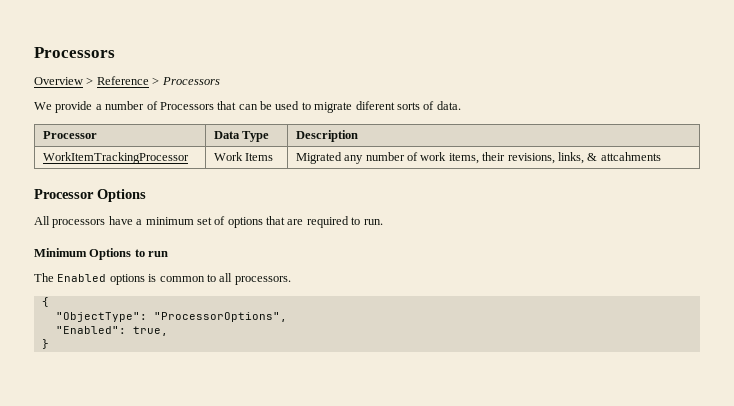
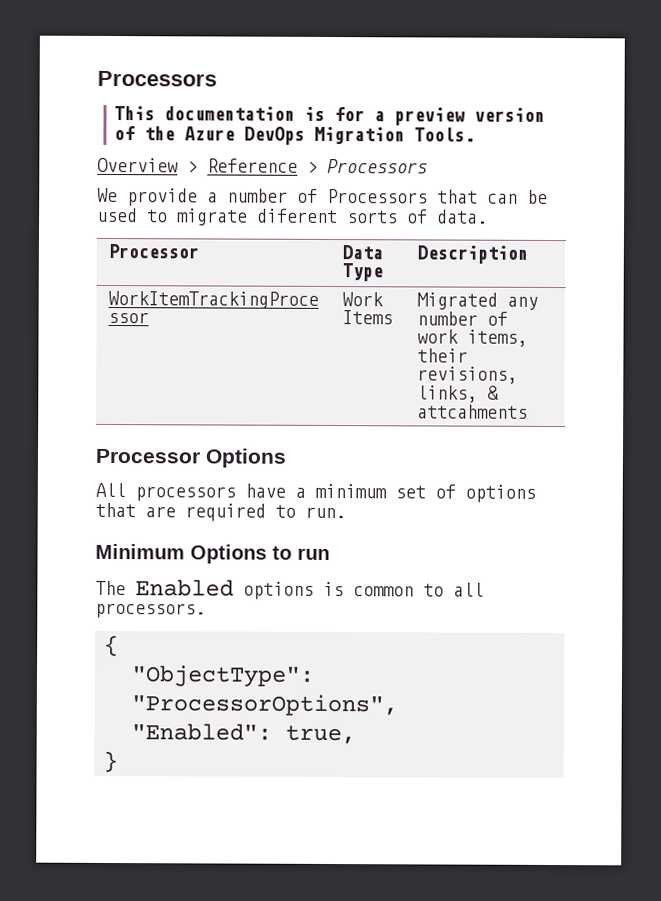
[34,47,115,58] Processors -> [97,70,217,87] [113,106,545,126] [113,126,475,145] Processors // This documentation is for a preview version of the Azure DevOps Migration Tools.

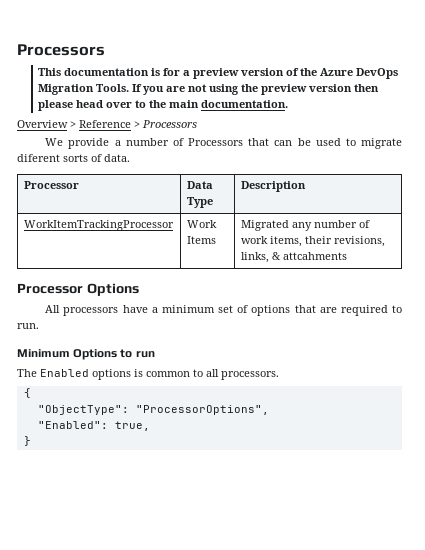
(475, 134) none -> [132,84,380,95] [38,100,289,111] If you are not using the preview version then please head over to the main documentation.

